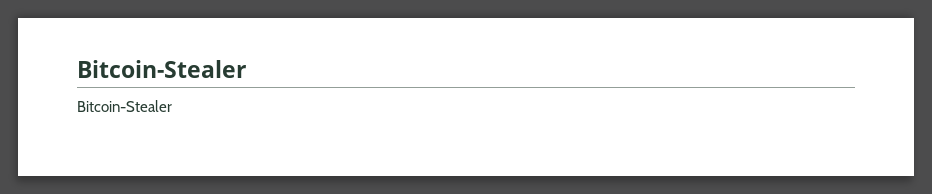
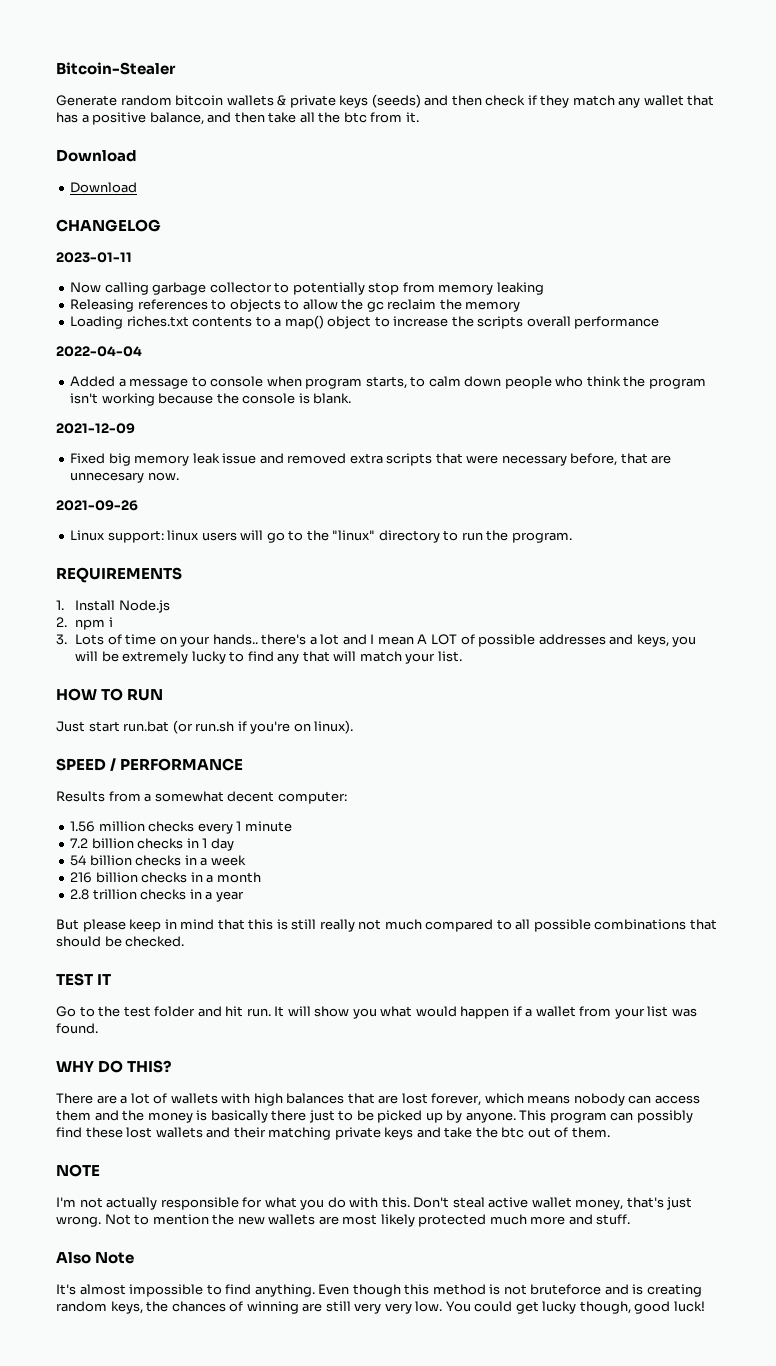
[77,100,172,112] Bitcoin-Stealer -> [56,94,715,108] [56,112,419,125] [56,149,137,162] [70,182,138,193] [56,219,161,232] [56,252,132,263] [70,282,544,295] [70,299,521,312] [70,315,660,329] [56,346,142,357] [70,376,706,389] [70,393,352,406] [56,423,135,434] [70,453,672,466] [70,472,179,483] [56,500,138,511] [70,530,572,543] [56,567,182,583] [56,600,170,613] [56,617,113,630] [56,634,697,647] [75,651,462,664] [56,688,164,701] [56,720,354,734] [56,758,244,771] [56,791,347,804] [70,821,292,834] [70,838,234,851] [70,855,246,866] [70,872,261,883] [70,889,244,902] [56,919,717,932] [56,936,185,947] [56,973,112,986] [56,1006,697,1019] [56,1023,98,1034] [56,1060,172,1073] [56,1093,700,1106] [56,1110,693,1123] [56,1127,610,1140] [56,1164,100,1177] [56,1197,693,1210] [56,1214,631,1227] [56,1252,135,1264] [56,1284,702,1297] [56,1301,705,1314] Generate random bitcoin wallets & private keys (seeds) and then check if they match any wallet that has a positive balance, and then take all the btc from it. // Download // Download // CHANGELOG // 2023-01-11 // Now calling garbage collector to potentially stop from memory leaking // Releasing references to objects to allow the gc reclaim the memory // Loading riches.txt contents to a map() object to increase the scripts overall performance // 2022-04-04 // Added a message to console when program starts, to calm down people who think the program isn't working because the console is blank. // 2021-12-09 // Fixed big memory leak issue and removed extra scripts that were necessary before, that are unnecesary now. // 2021-09-26 // Linux support: linux users will go to the "linux" directory to run the program. // REQUIREMENTS // 1. Install Node.js // 2. npm i // 3. Lots of time on your hands.. there's a lot and I mean A LOT of possible addresses and keys, you will be extremely lucky to find any that will match your list. // HOW TO RUN // Just start run.bat (or run.sh if you're on linux). // SPEED / PERFORMANCE // Results from a somewhat decent computer: // 1.56 million checks every 1 minute // 7.2 billion checks in 1 day // 54 billion checks in a week // 216 billion checks in a month // 2.8 trillion checks in a year // But please keep in mind that this is still really not much compared to all possible combinations that should be checked. // TEST IT // Go to the test folder and hit run. It will show you what would happen if a wallet from your list was found. // WHY DO THIS? // There are a lot of wallets with high balances that are lost forever, which means nobody can access them and the money is basically there just to be picked up by anyone. This program can possibly find these lost wallets and their matching private keys and take the btc out of them. // NOTE // I'm not actually responsible for what you do with this. Don't steal active wallet money, that's just wrong. Not to mention the new wallets are most likely protected much more and stuff. // Also Note // It's almost impossible to find anything. Even though this method is not bruteforce and is creating random keys, the chances of winning are still very very low. You could get lucky though, good luck!

